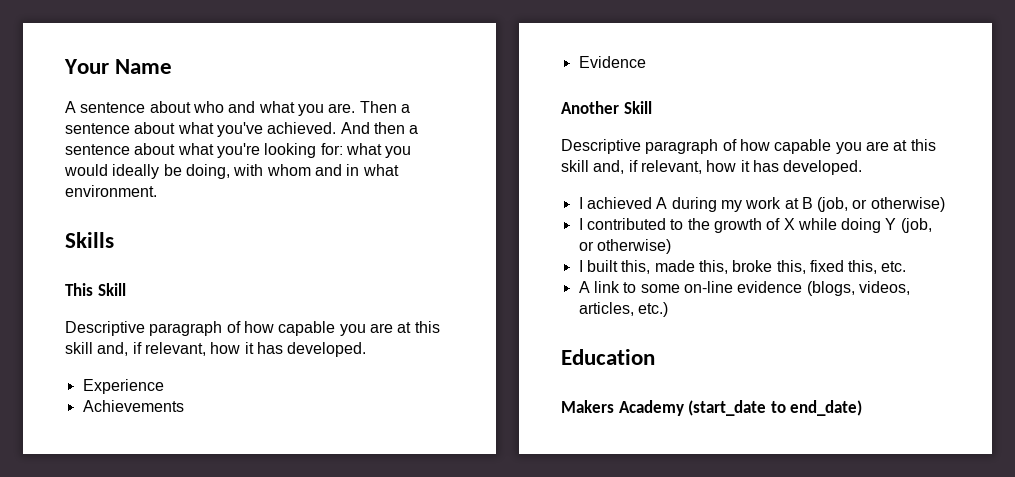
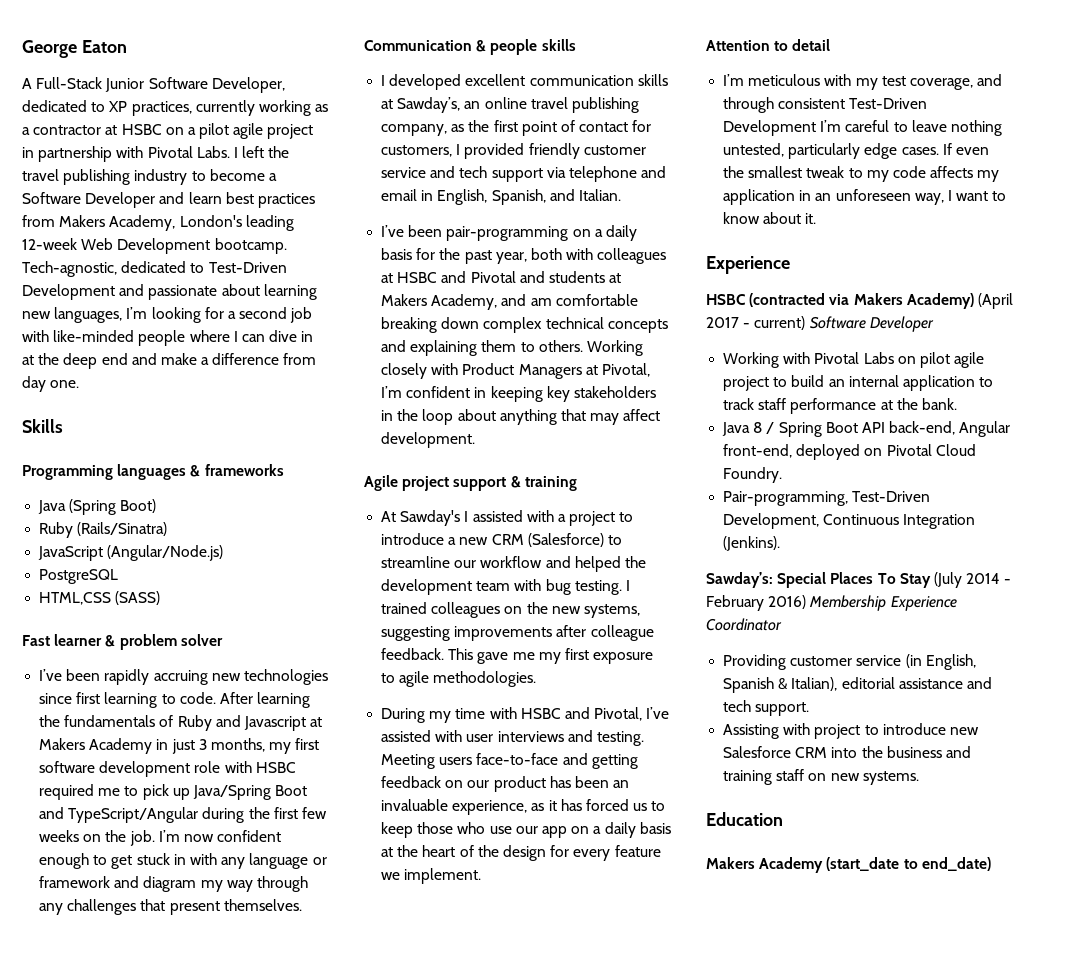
[64,59,173,74] [65,101,410,116] [65,122,419,137] [65,143,412,158] [64,164,399,179] [65,185,157,197] [65,232,114,248] [65,283,126,296] [65,321,440,336] [65,342,367,357] [82,379,164,394] [82,400,184,412] [578,56,646,68] [561,101,652,114] [561,139,936,154] [561,160,863,175] [578,197,945,212] [578,218,932,233] [578,239,671,254] [578,260,907,274] [578,281,910,296] [578,302,668,317] Your Name // A sentence about who and what you are. Then a sentence about what you've achieved. And then a sentence about what you're looking for: what you would ideally be doing, with whom and in what environment. // Skills // This Skill // Descriptive paragraph of how capable you are at this skill and, if relevant, how it has developed. // Experience // Achievements // Evidence // Another Skill // Descriptive paragraph of how capable you are at this skill and, if relevant, how it has developed. // I achieved A during my work at B (job, or otherwise) // I contributed to the growth of X while doing Y (job, or otherwise) // I built this, made this, broke this, fixed this, etc. // A link to some on-line evidence (blogs, videos, articles, etc.) -> [22,40,127,58] [22,77,285,93] [22,100,329,116] [22,123,314,139] [22,146,290,162] [22,169,277,185] [22,192,315,208] [22,215,294,231] [22,238,287,254] [22,261,287,277] [22,284,317,300] [22,307,313,323] [22,330,314,346] [22,353,317,369] [22,376,80,392] [22,419,63,433] [22,464,284,480] [38,499,157,515] [39,522,168,538] [38,545,224,561] [39,569,119,584] [39,591,161,605] [22,634,223,650] [39,669,328,685] [39,692,311,708] [39,715,323,731] [39,738,320,754] [39,761,296,777] [39,784,308,800] [39,807,327,823] [39,830,282,846] [39,853,327,869] [39,876,308,892] [39,899,302,915] [364,39,576,55] [381,74,668,90] [381,97,639,113] [381,120,652,136] [381,143,646,159] [381,166,667,182] [381,189,621,205] [381,225,637,241] [381,248,667,264] [381,271,622,283] [381,294,638,310] [381,317,668,333] [381,340,643,356] [381,363,650,379] [381,386,656,402] [381,409,661,425] [381,432,476,448] [364,475,577,491] [381,510,634,526] [381,533,622,547] [381,556,646,572] [381,579,630,595] [381,602,640,618] [381,625,654,641] [381,648,654,664] [381,671,537,687] [381,707,670,723] [381,730,644,746] [381,753,638,769] [381,776,630,792] [381,799,666,815] [381,822,671,838] [381,845,661,861] [381,868,482,884] [706,39,831,51] [723,74,1003,90] [723,97,928,113] [723,120,1002,136] [723,143,989,159] [723,166,1000,182] [723,189,1007,205] [723,212,817,224] [706,256,790,274] [706,293,1013,309] [706,316,934,332] [723,352,985,368] [723,375,994,391] [723,398,957,414] [722,421,1011,437] [723,444,976,460] [723,467,783,483] [723,491,931,506] [723,513,976,529] [723,536,781,551] [706,572,1012,588] [706,595,957,611] [706,618,782,631] [723,654,976,670] [723,677,992,693] [723,700,810,716] [723,723,979,739] [723,746,971,758] [723,769,919,785] George Eaton // A Full-Stack Junior Software Developer, dedicated to XP practices, currently working as a contractor at HSBC on a pilot agile project in partnership with Pivotal Labs. I left the travel publishing industry to become a Software Developer and learn best practices from Makers Academy, London's leading 12-week Web Development bootcamp. Tech-agnostic, dedicated to Test-Driven Development and passionate about learning new languages, I’m looking for a second job with like-minded people where I can dive in at the deep end and make a difference from day one. // Skills // Programming languages & frameworks // Java (Spring Boot) // Ruby (Rails/Sinatra) // JavaScript (Angular/Node.js) // PostgreSQL // HTML,CSS (SASS) // Fast learner & problem solver // I’ve been rapidly accruing new technologies since first learning to code. After learning the fundamentals of Ruby and Javascript at Makers Academy in just 3 months, my first software development role with HSBC required me to pick up Java/Spring Boot and TypeScript/Angular during the first few weeks on the job. I’m now confident enough to get stuck in with any language or framework and diagram my way through any challenges that present themselves. // Communication & people skills // I developed excellent communication skills at Sawday’s, an online travel publishing company, as the first point of contact for customers, I provided friendly customer service and tech support via telephone and email in English, Spanish, and Italian. // I’ve been pair-programming on a daily basis for the past year, both with colleagues at HSBC and Pivotal and students at Makers Academy, and am comfortable breaking down complex technical concepts and explaining them to others. Working closely with Product Managers at Pivotal, I’m confident in keeping key stakeholders in the loop about anything that may affect development. // Agile project support & training // At Sawday's I assisted with a project to introduce a new CRM (Salesforce) to streamline our workflow and helped the development team with bug testing. I trained colleagues on the new systems, suggesting improvements after colleague feedback. This gave me my first exposure to agile methodologies. // During my time with HSBC and Pivotal, I’ve assisted with user interviews and testing. Meeting users face-to-face and getting feedback on our product has been an invaluable experience, as it has forced us to keep those who use our app on a daily basis at the heart of the design for every feature we implement. // Attention to detail // I’m meticulous with my test coverage, and through consistent Test-Driven Development I’m careful to leave nothing untested, particularly edge cases. If even the smallest tweak to my code affects my application in an unforeseen way, I want to know about it. // Experience // HSBC (contracted via Makers Academy) (April 2017 - current) Software Developer // Working with Pivotal Labs on pilot agile project to build an internal application to track staff performance at the bank. // Java 8 / Spring Boot API back-end, Angular front-end, deployed on Pivotal Cloud Foundry. // Pair-programming, Test-Driven Development, Continuous Integration (Jenkins). // Sawday’s: Special Places To Stay (July 2014 - February 2016) Membership Experience Coordinator // Providing customer service (in English, Spanish & Italian), editorial assistance and tech support. // Assisting with project to introduce new Salesforce CRM into the business and training staff on new systems.

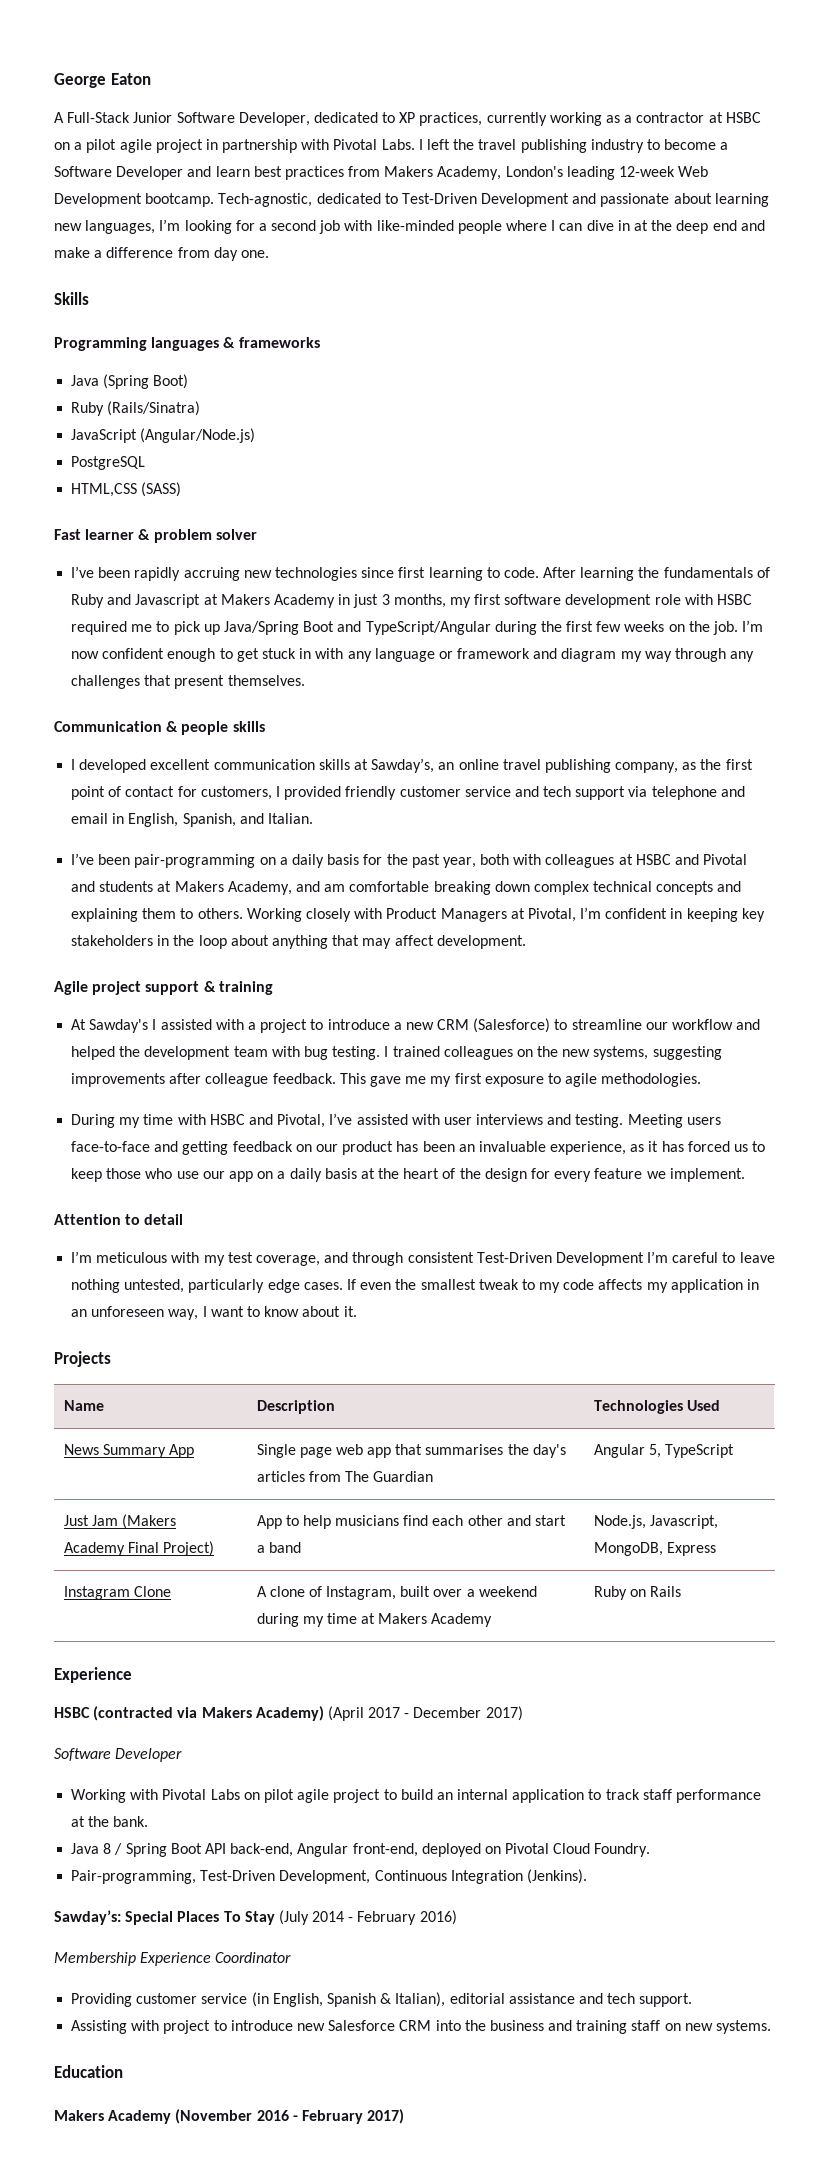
(817, 218) none -> [54,1351,111,1367] [63,1400,104,1411] [256,1400,335,1414] [593,1400,720,1414] [63,1444,194,1458] [256,1444,566,1458] [256,1471,434,1482] [593,1444,734,1458] [63,1514,176,1529] [63,1541,214,1556] [256,1515,566,1529] [256,1542,301,1553] [593,1515,718,1529] [593,1542,716,1556] [63,1586,171,1600] [256,1586,537,1600] [256,1613,493,1627] [593,1586,681,1600] // Projects // Name | Description | Technologies Used // News Summary App | Single page web app that summarises the day's articles from The Guardian | Angular 5, TypeScript // Just Jam (Makers Academy Final Project) | App to help musicians find each other and start a band | Node.js, Javascript, MongoDB, Express // Instagram Clone | A clone of Instagram, built over a weekend during my time at Makers Academy | Ruby on Rails
[754,316,806,330] current) -> [413,1706,523,1721] December 2017) //
(807, 602) none -> (457, 1917) //
[826,857,991,871] (start_date to end_date) -> [175,2109,405,2124] (November 2016 - February 2017)

